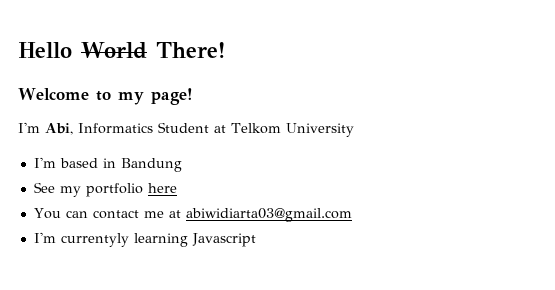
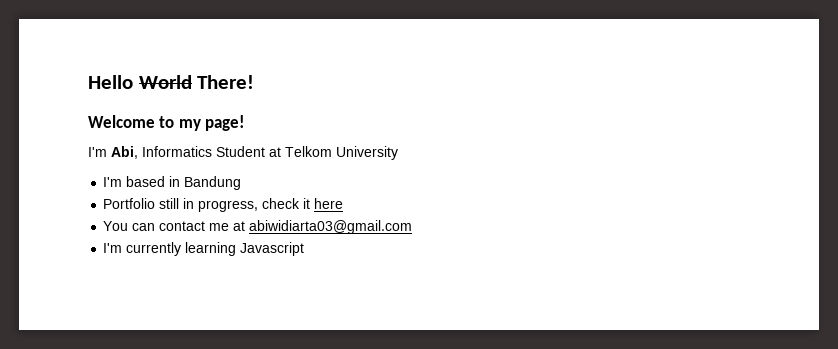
[33,182,143,197] See my portfolio -> [103,198,311,212] Portfolio still in progress, check it
[60,233,129,247] currentyly -> [126,242,182,256] currently

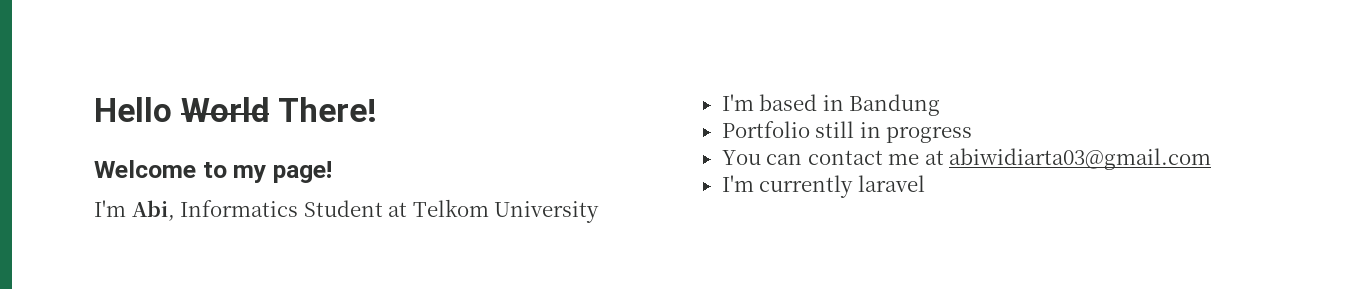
[198,198,344,212] progress, check it here -> [886,126,973,143] progress
[185,242,305,256] learning Javascript -> [857,175,925,192] laravel

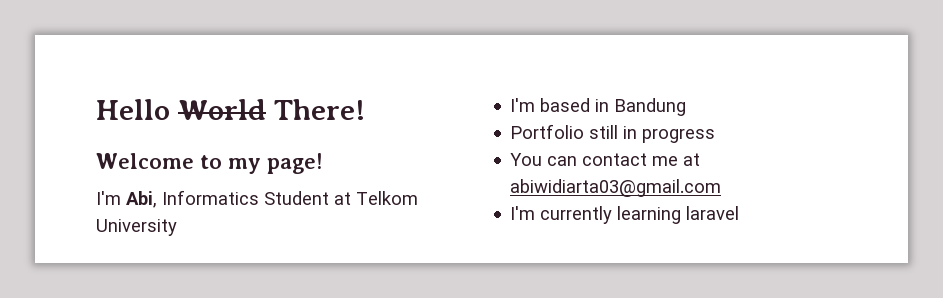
(854, 186) none -> [617,206,682,224] learning

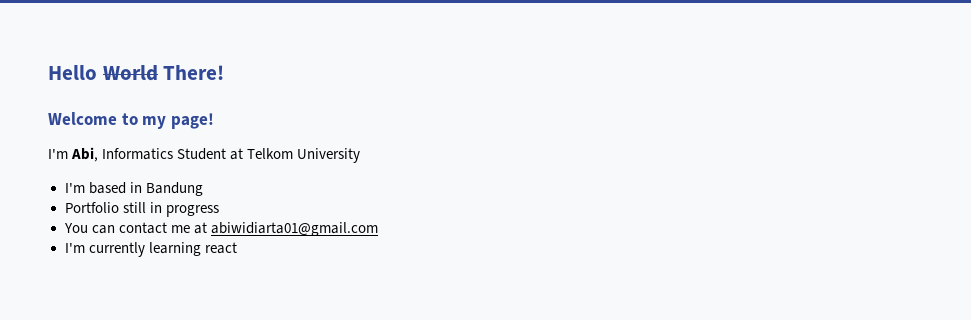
[510,179,722,197] abiwidiarta03@gmail.com -> [210,222,378,236] abiwidiarta01@gmail.com
[686,206,740,220] laravel -> [204,242,237,254] react

